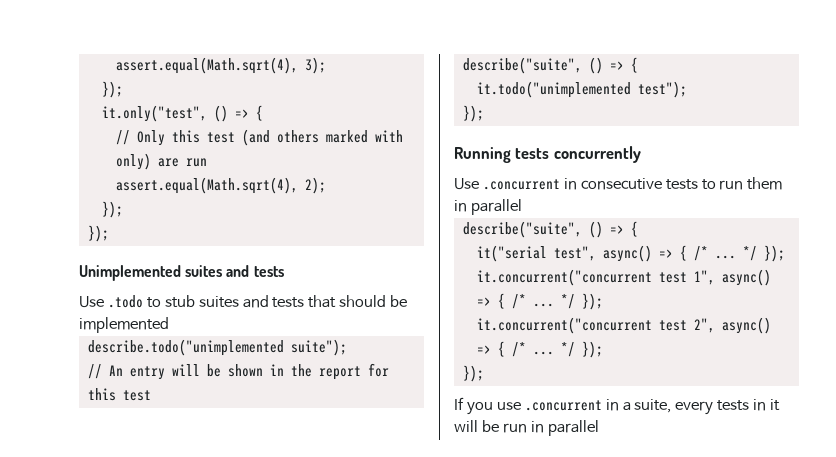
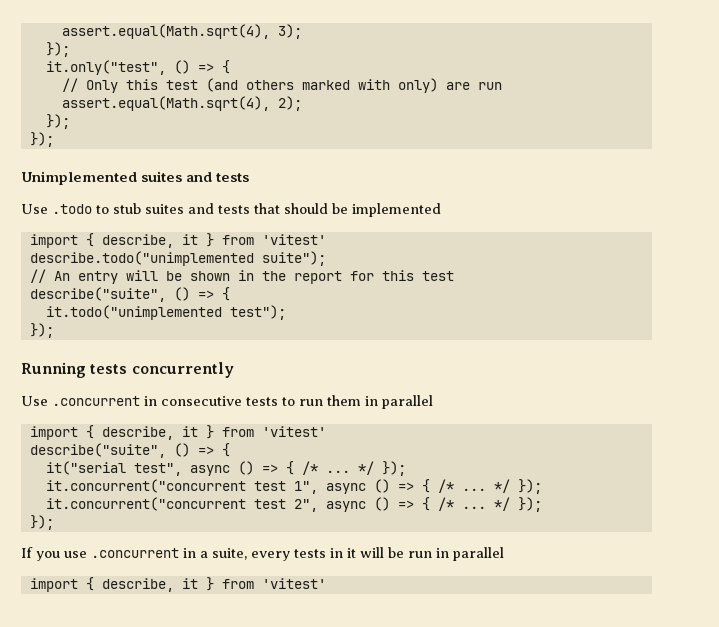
(169, 325) none -> [29,233,326,248] // import { describe, it } from 'vitest'
(522, 207) none -> [29,425,326,440] // import { describe, it } from 'vitest'
[602,245,652,262] async() -> [189,461,254,476] async ()
[721,269,771,286] async() -> [325,479,390,494] async ()
[721,317,771,334] async() -> [325,497,390,512] async ()
(599, 428) none -> [29,577,326,592] // import { describe, it } from 'vitest'

